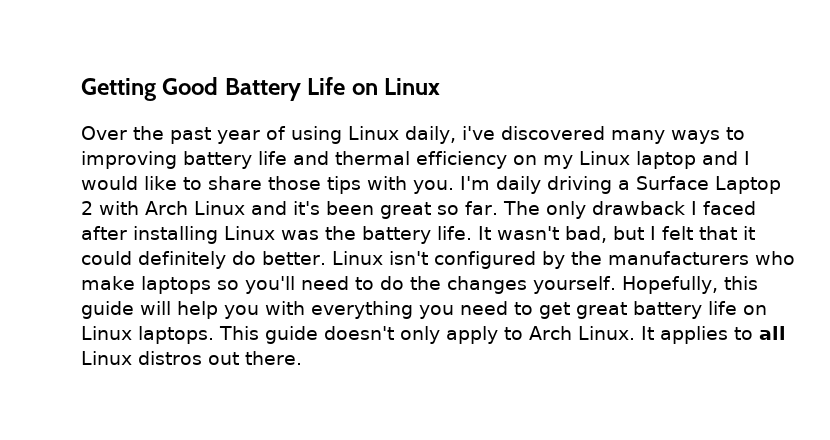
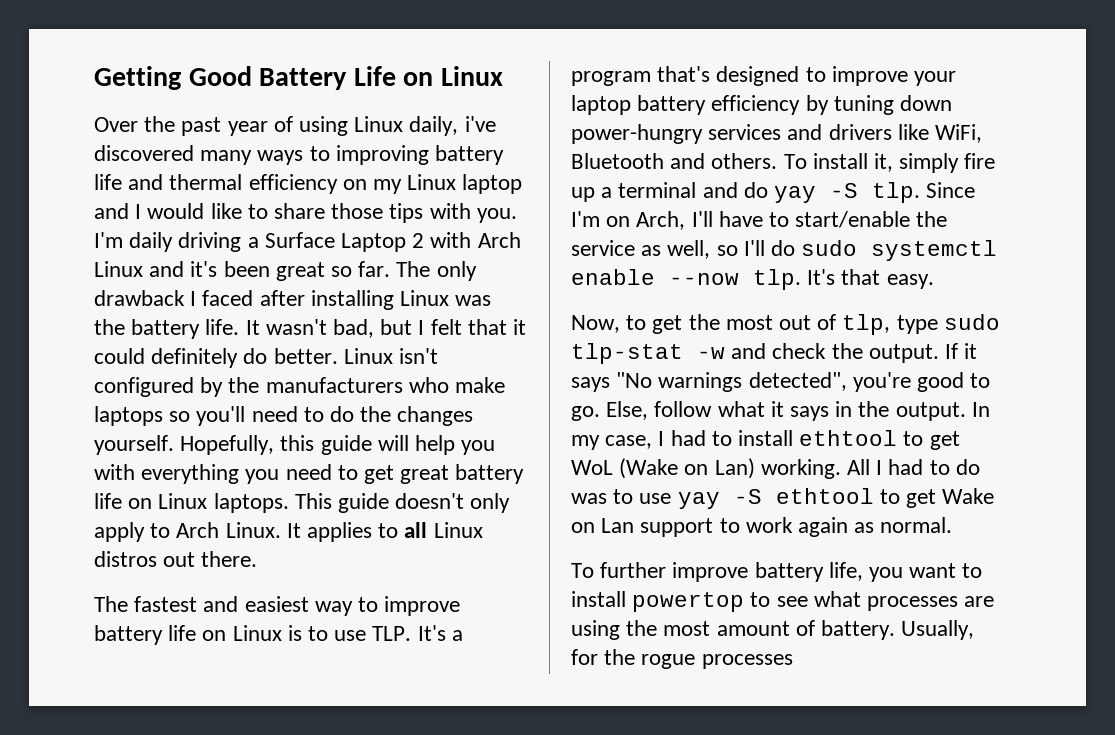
(302, 358) none -> [94,596,461,616] [94,625,463,645] [571,66,957,86] [571,95,953,115] [571,124,983,144] [571,153,996,173] [571,182,976,203] [571,211,948,230] [571,240,998,261] [571,269,934,290] [571,314,1000,335] [571,343,978,364] [571,372,991,392] [571,401,990,421] [571,430,960,450] [571,458,980,479] [571,488,995,509] [571,517,953,537] [571,562,983,582] [571,591,995,612] [571,620,975,640] [571,649,793,669] // The fastest and easiest way to improve battery life on Linux is to use TLP. It's a program that's designed to improve your laptop battery efficiency by tuning down power-hungry services and drivers like WiFi, Bluetooth and others. To install it, simply fire up a terminal and do yay -S tlp. Since I'm on Arch, I'll have to start/enable the service as well, so I'll do sudo systemctl enable --now tlp. It's that easy. // Now, to get the most out of tlp, type sudo tlp-stat -w and check the output. If it says "No warnings detected", you're good to go. Else, follow what it says in the output. In my case, I had to install ethtool to get WoL (Wake on Lan) working. All I had to do was to use yay -S ethtool to get Wake on Lan support to work again as normal. // To further improve battery life, you want to install powertop to see what processes are using the most amount of battery. Usually, for the rogue processes

